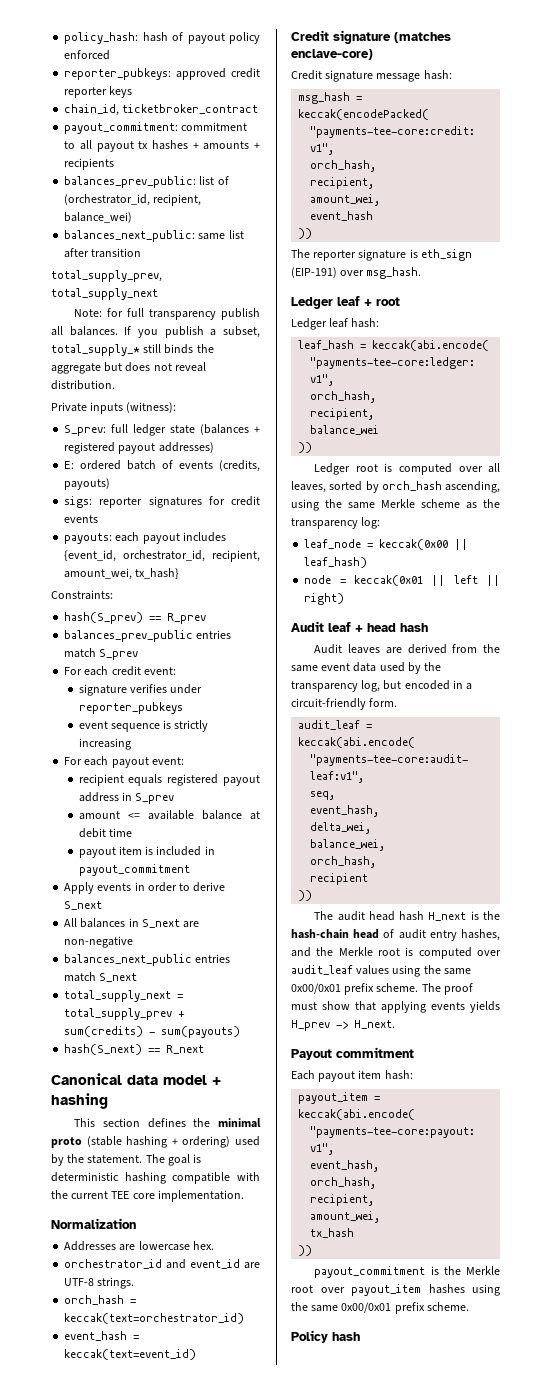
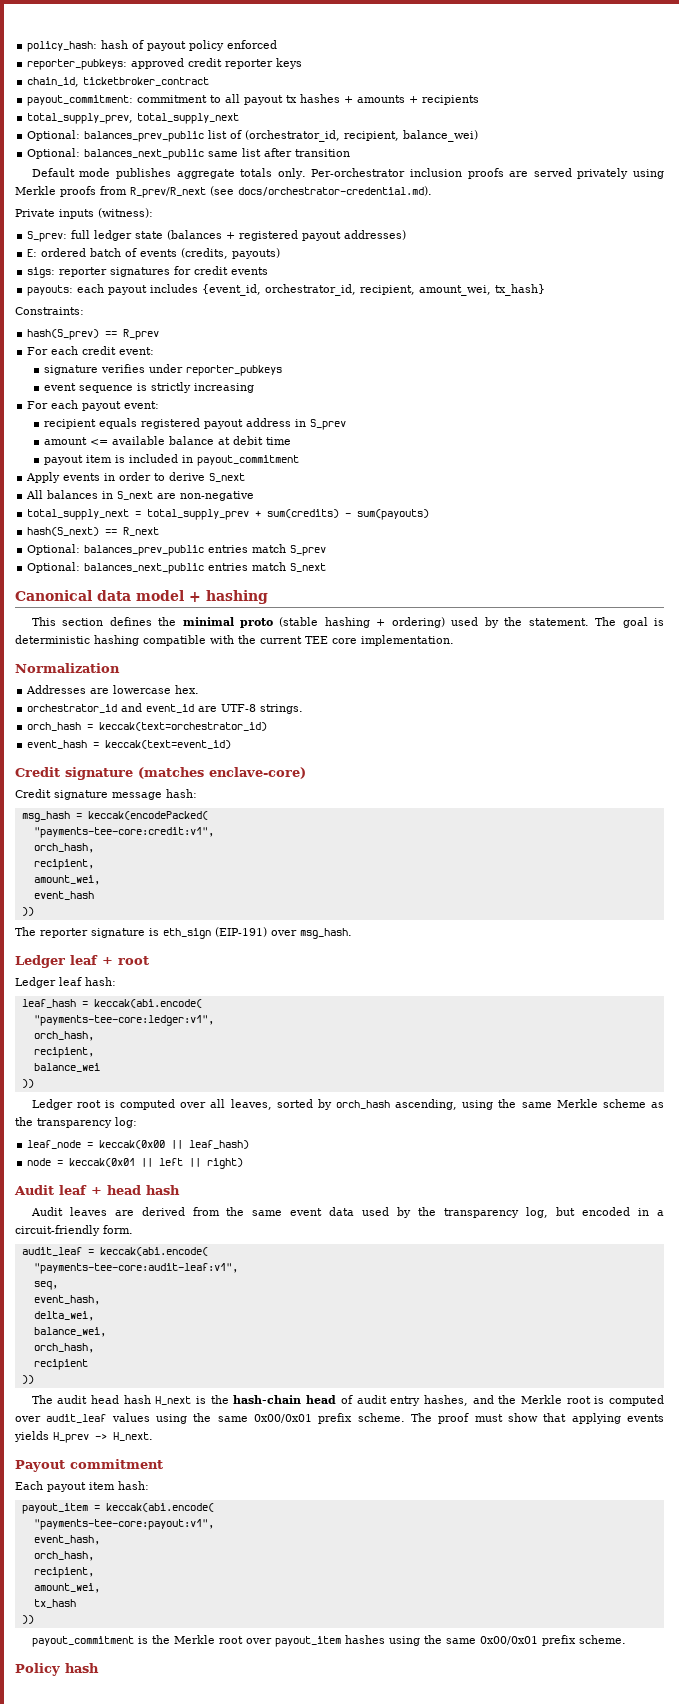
[64,176,197,188] balances_prev_public: -> [27,113,240,124] [27,130,205,142] total_supply_prev, total_supply_next // Optional: balances_prev_public
[64,230,196,242] balances_next_public: -> [27,148,205,160] Optional: balances_next_public
[51,270,162,282] [51,288,158,300] [74,308,260,320] [51,326,260,338] [51,344,214,356] [51,362,206,374] [51,380,115,390] total_supply_prev, total_supply_next // Note: for full transparency publish all balances. If you publish a subset, total_supply_* still binds the aggregate but does not reveal distribution. -> [31,168,664,179] [15,186,432,198] Default mode publishes aggregate totals only. Per-orchestrator inclusion proofs are served privately using Merkle proofs from R_prev/R_next (see docs/orchestrator-credential.md).
[64,630,232,642] [64,648,139,660] // balances_prev_public entries match S_prev -> (160, 334) none
[64,954,231,966] [64,972,138,982] // balances_next_public entries match S_next -> (255, 496) none
(205, 1049) none -> [27,544,327,556] [27,562,327,574] // Optional: balances_prev_public entries match S_prev // Optional: balances_next_public entries match S_next

